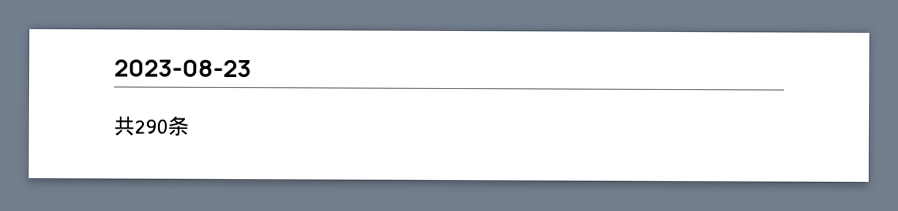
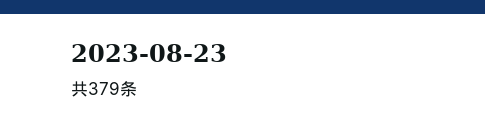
[134,118,168,134] 290 -> [88,81,120,95] 379

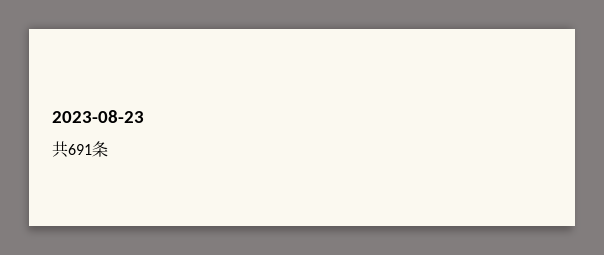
[88,81,120,95] 379 -> [68,144,92,155] 691

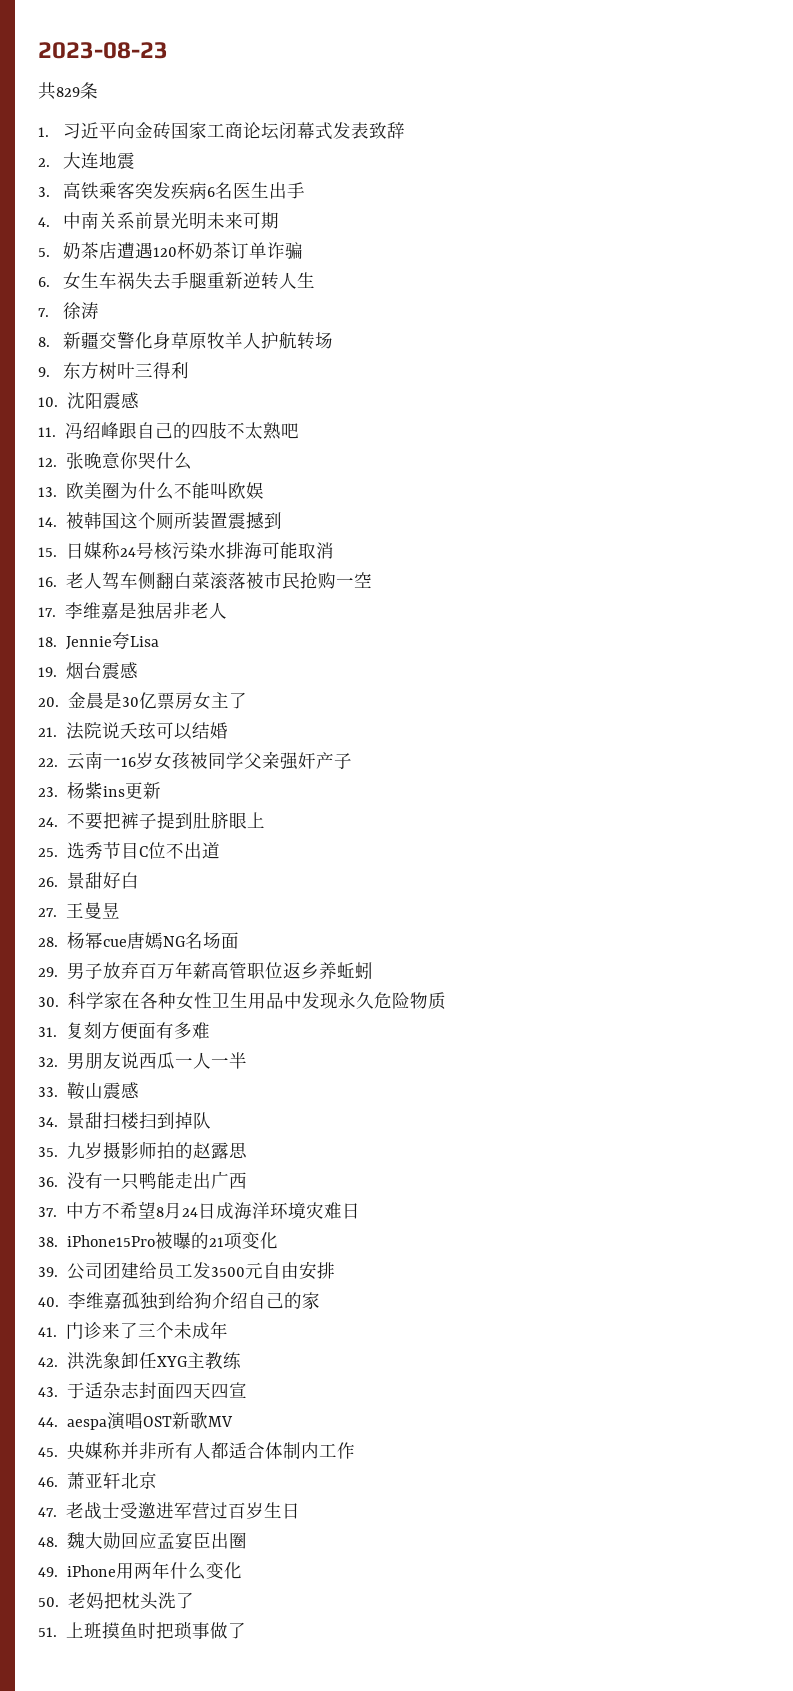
[68,144,92,155] 691 -> [56,87,80,97] 829
(108, 149) none -> [38,122,405,140] [38,152,135,169] [38,182,305,200] [38,212,279,230] [38,242,303,260] [38,272,315,290] [38,302,99,320] [38,331,333,350] [38,362,189,379] [38,392,139,409] [38,421,299,440] [38,452,192,470] [38,482,264,500] [38,512,282,529] [38,542,334,560] [38,571,372,589] [38,602,227,620] [38,632,159,650] [38,662,138,679] [38,692,247,710] [38,722,228,740] [38,751,352,770] [38,781,161,799] [38,811,265,830] [38,842,220,860] [38,872,139,889] [38,902,120,919] [38,931,239,949] [38,961,373,980] [38,992,446,1010] [38,1022,210,1039] [38,1052,247,1070] [38,1082,139,1100] [38,1112,211,1130] [38,1141,247,1159] [38,1171,247,1190] [38,1201,360,1220] [38,1232,278,1250] [38,1261,335,1280] [38,1292,320,1310] [38,1321,228,1339] [38,1352,242,1370] [38,1382,247,1399] [38,1412,233,1430] [38,1442,355,1459] [38,1472,157,1489] [38,1502,300,1520] [38,1532,247,1550] [38,1561,242,1580] [38,1592,194,1610] [38,1621,246,1640] // 1.习近平向金砖国家工商论坛闭幕式发表致辞 // 2.大连地震 // 3.高铁乘客突发疾病6名医生出手 // 4.中南关系前景光明未来可期 // 5.奶茶店遭遇120杯奶茶订单诈骗 // 6.女生车祸失去手腿重新逆转人生 // 7.徐涛 // 8.新疆交警化身草原牧羊人护航转场 // 9.东方树叶三得利 // 10.沈阳震感 // 11.冯绍峰跟自己的四肢不太熟吧 // 12.张晚意你哭什么 // 13.欧美圈为什么不能叫欧娱 // 14.被韩国这个厕所装置震撼到 // 15.日媒称24号核污染水排海可能取消 // 16.老人驾车侧翻白菜滚落被市民抢购一空 // 17.李维嘉是独居非老人 // 18. Jennie夸Lisa // 19.烟台震感 // 20.金晨是30亿票房女主了 // 21.法院说夭玹可以结婚 // 22.云南一16岁女孩被同学父亲强奸产子 // 23.杨紫ins更新 // 24.不要把裤子提到肚脐眼上 // 25.选秀节目C位不出道 // 26.景甜好白 // 27.王曼昱 // 28.杨幂cue唐嫣NG名场面 // 29.男子放弃百万年薪高管职位返乡养蚯蚓 // 30.科学家在各种女性卫生用品中发现永久危险物质 // 31.复刻方便面有多难 // 32.男朋友说西瓜一人一半 // 33.鞍山震感 // 34.景甜扫楼扫到掉队 // 35.九岁摄影师拍的赵露思 // 36.没有一只鸭能走出广西 // 37.中方不希望8月24日成海洋环境灾难日 // 38. iPhone15Pro被曝的21项变化 // 39.公司团建给员工发3500元自由安排 // 40.李维嘉孤独到给狗介绍自己的家 // 41.门诊来了三个未成年 // 42.洪洗象卸任XYG主教练 // 43.于适杂志封面四天四宣 // 44. aespa演唱OST新歌MV // 45.央媒称并非所有人都适合体制内工作 // 46.萧亚轩北京 // 47.老战士受邀进军营过百岁生日 // 48.魏大勋回应孟宴臣出圈 // 49. iPhone用两年什么变化 // 50.老妈把枕头洗了 // 51.上班摸鱼时把琐事做了

